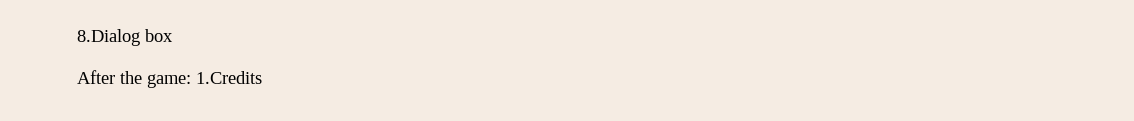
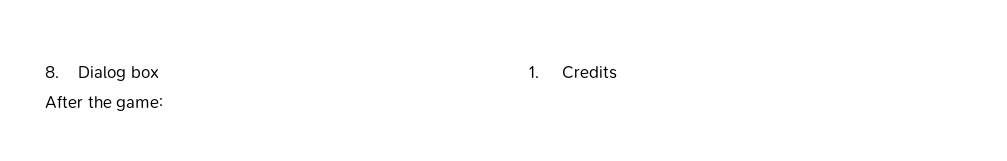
[77,29,140,46] 8.Dialog -> [45,66,127,81] 8. Dialog
[196,71,262,84] 1.Credits -> [529,66,618,79] // 1. Credits

